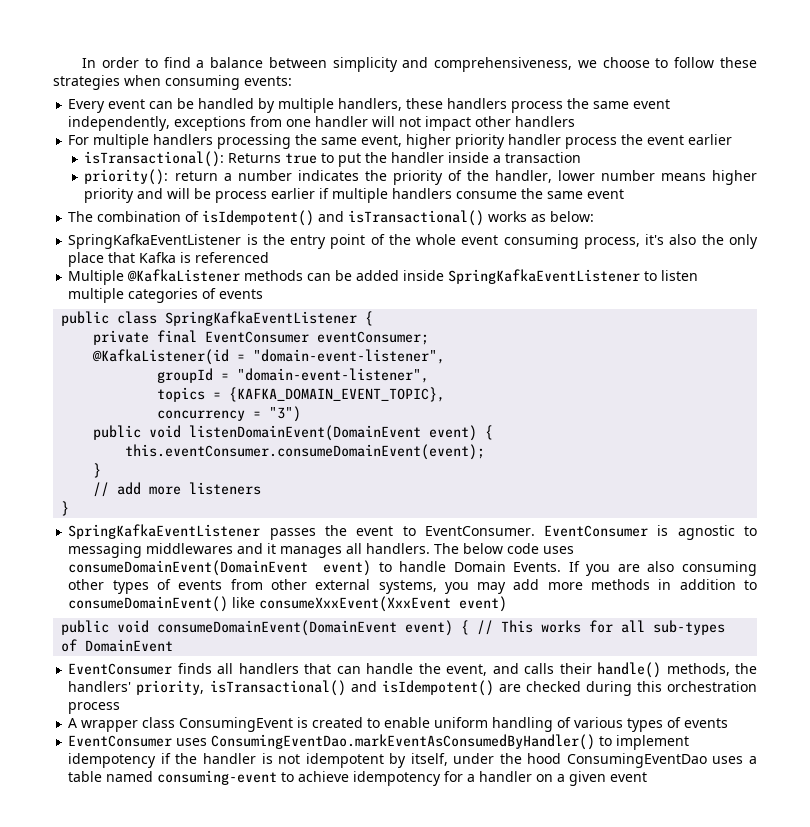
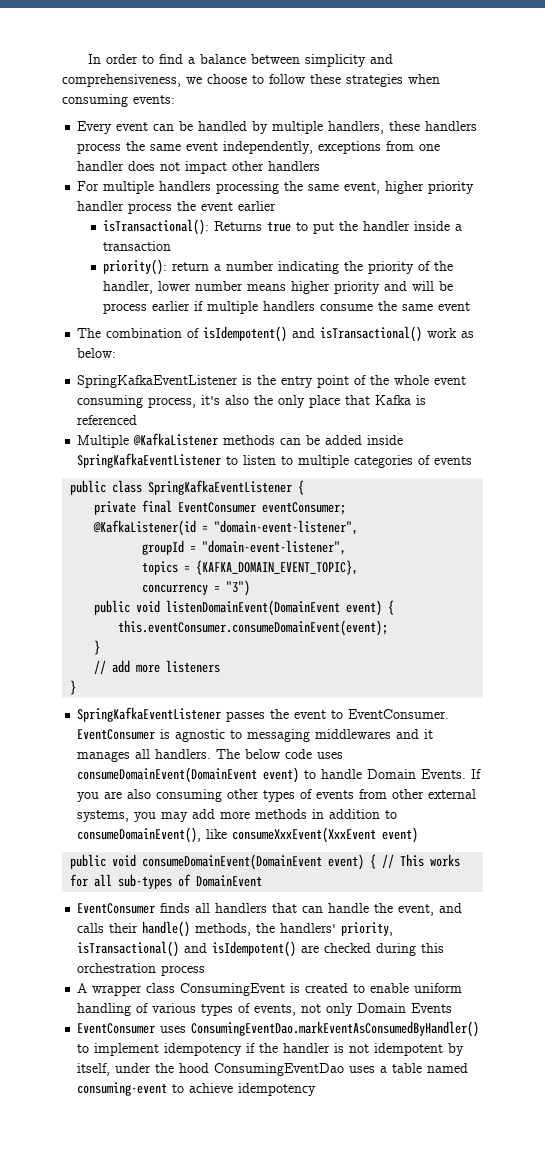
[372,116,396,127] will -> [128,161,156,171] does
[297,170,359,181] indicates -> [278,261,340,274] indicating
[488,211,528,222] works -> [427,328,458,338] work
(699, 275) none -> [281,456,294,465] to
[68,596,229,612] consumeDomainEvent() -> [77,827,202,843] consumeDomainEvent(),
[684,718,729,728] events -> [254,1003,453,1016] events, not only Domain Events
[444,771,648,786] for a handler on a given event -> (317, 1089) none

